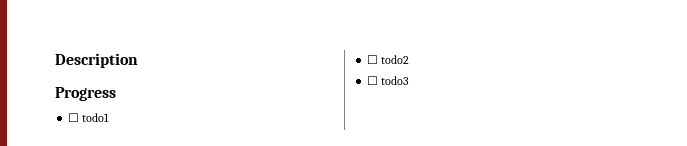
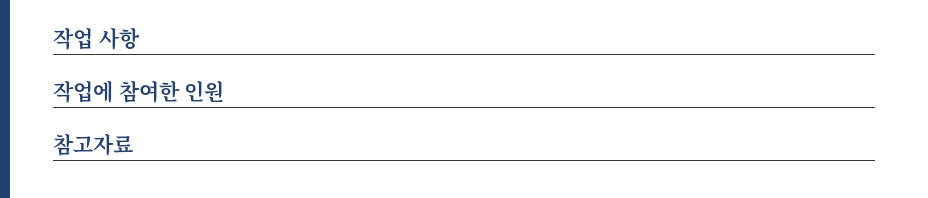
[55,53,138,68] [55,87,116,101] [68,113,110,122] [367,55,410,64] [367,76,410,85] Description // Progress // ☐ todo1 // ☐ todo2 // ☐ todo3 -> [53,27,140,50] [53,80,225,103] [53,133,133,156] 작업 사항 // 작업에 참여한 인원 // 참고자료

